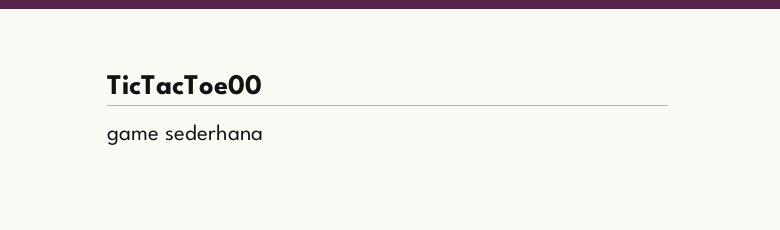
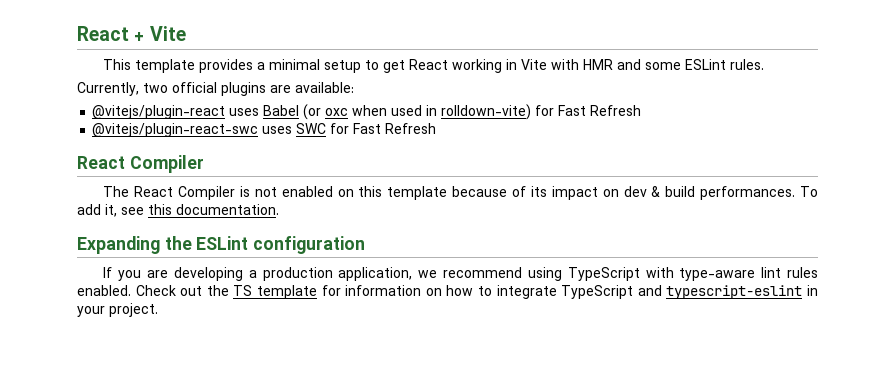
[107,74,262,95] [107,124,264,145] TicTacToe00 // game sederhana -> [77,26,186,41] [103,59,765,73] [77,82,354,96] [92,104,642,120] [92,123,437,137] [77,155,204,173] [103,186,819,200] [77,204,279,217] [77,236,366,254] [103,267,818,281] [77,285,819,299] [77,303,158,317] React + Vite // This template provides a minimal setup to get React working in Vite with HMR and some ESLint rules. // Currently, two official plugins are available: // @vitejs/plugin-react uses Babel (or oxc when used in rolldown-vite) for Fast Refresh // @vitejs/plugin-react-swc uses SWC for Fast Refresh // React Compiler // The React Compiler is not enabled on this template because of its impact on dev & build performances. To add it, see this documentation. // Expanding the ESLint configuration // If you are developing a production application, we recommend using TypeScript with type-aware lint rules enabled. Check out the TS template for information on how to integrate TypeScript and typescript-eslint in your project.

